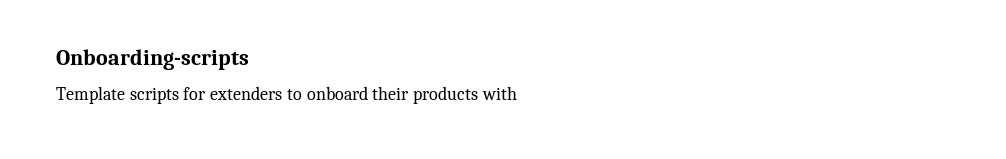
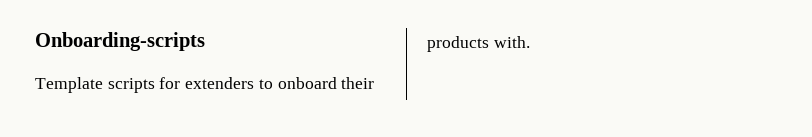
[481,86,517,100] with -> [493,36,530,48] with.

